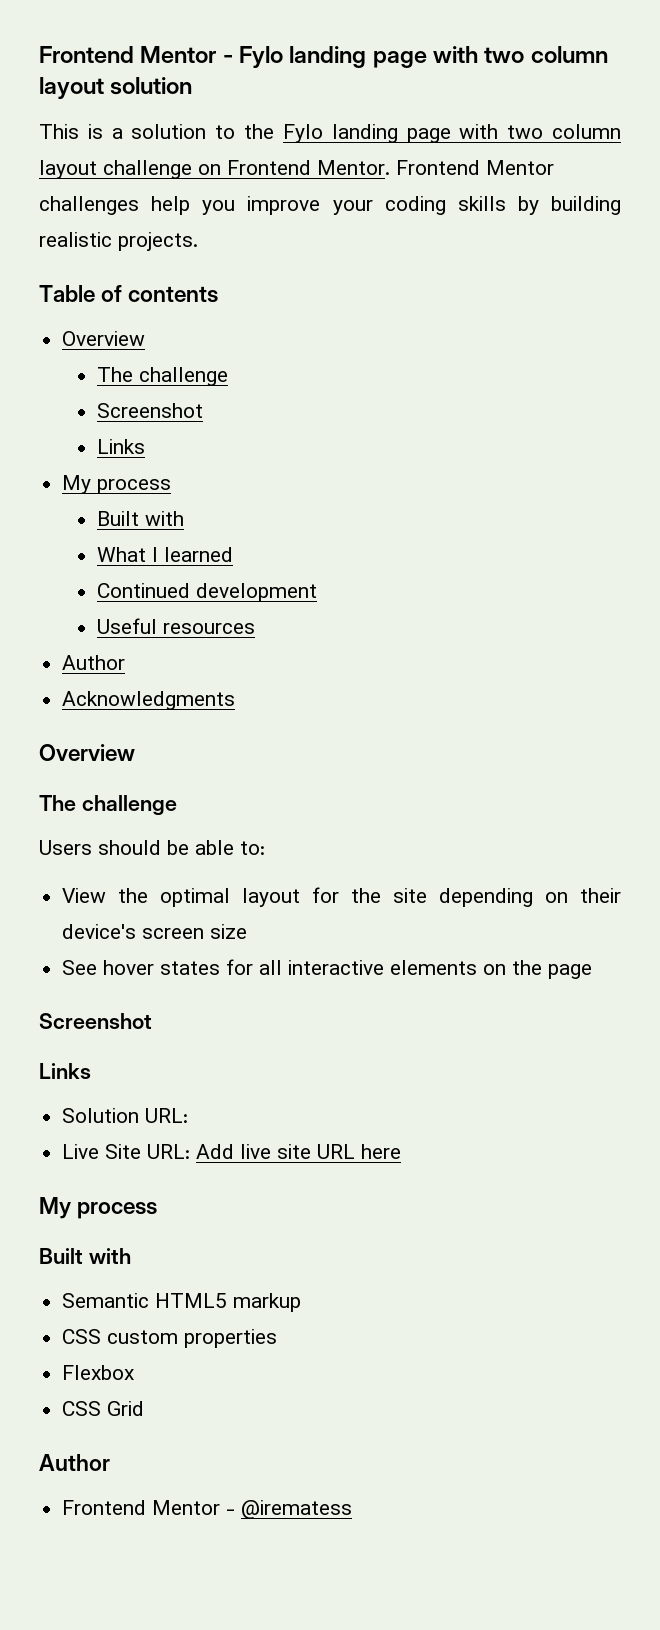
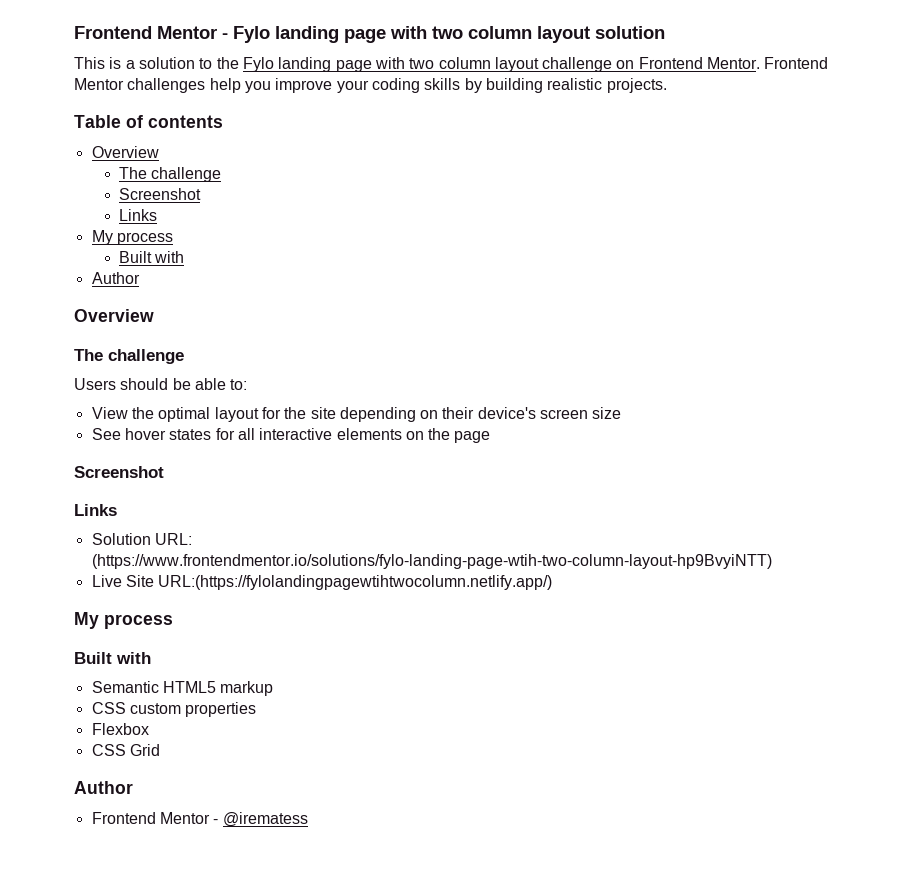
[97,547,234,562] [97,583,318,602] [97,618,256,634] [62,655,126,670] [62,691,236,710] // What I learned // Continued development // Useful resources // Author // Acknowledgments -> [91,272,140,284] // Author
(189, 1115) none -> [91,554,772,569] (https://www.frontendmentor.io/solutions/fylo-landing-page-wtih-two-column-layout-hp9BvyiNTT)
[147,1144,402,1159] URL: Add live site URL here -> [158,575,553,590] URL:(https://fylolandingpagewtihtwocolumn.netlify.app/)

